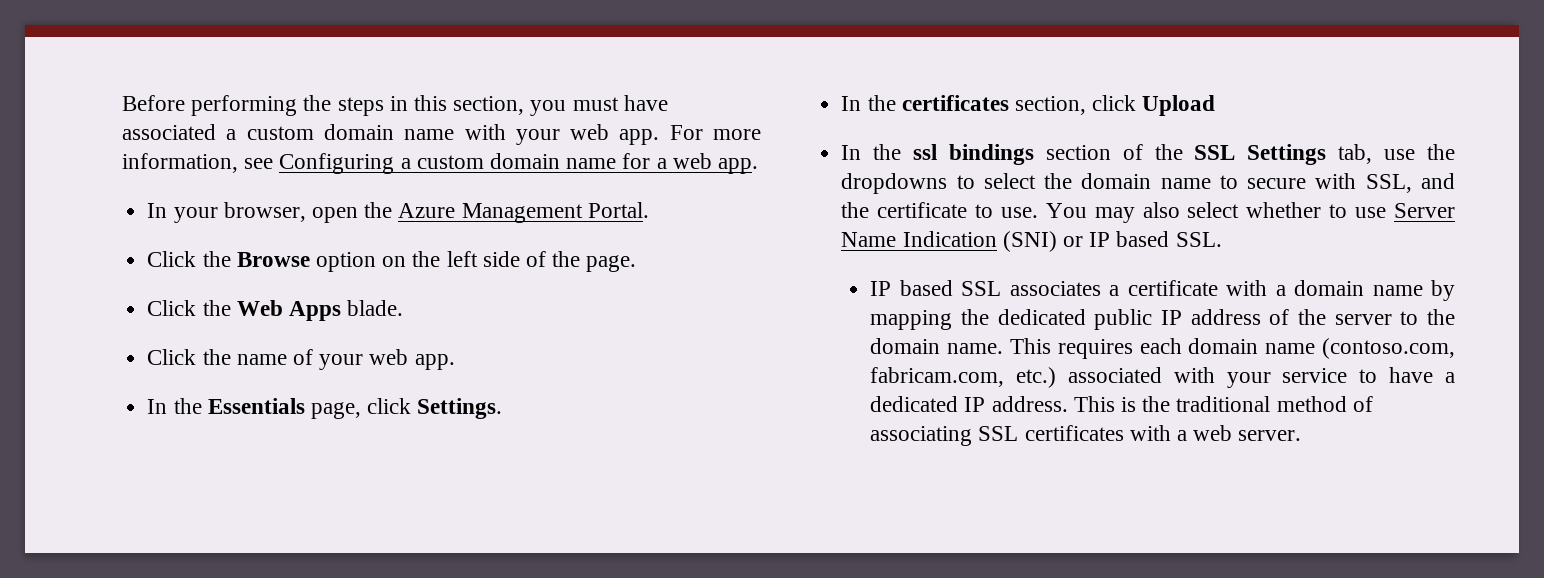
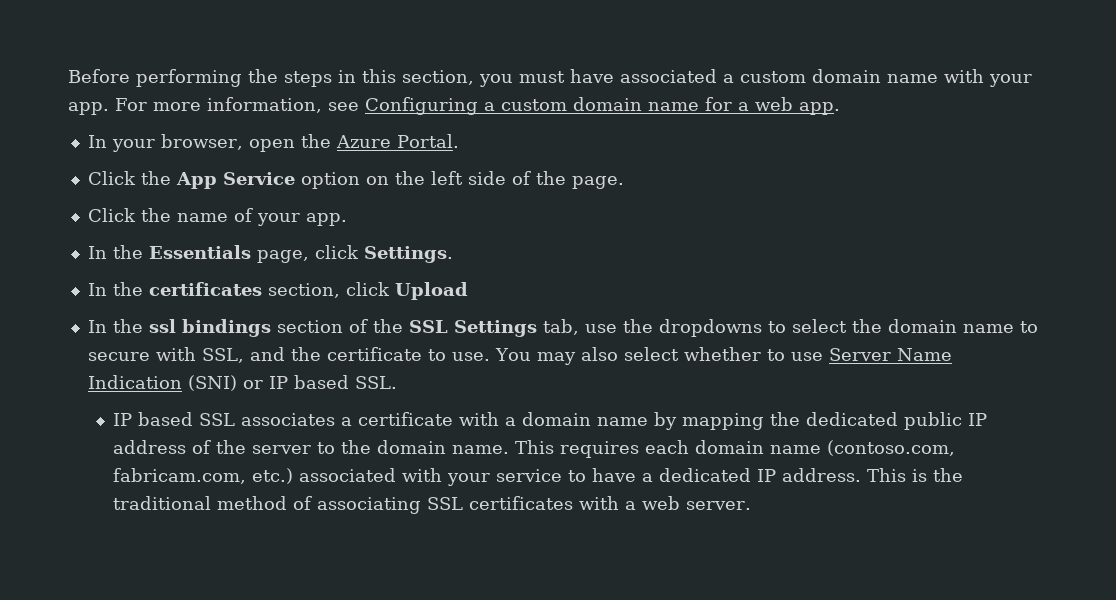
[570,124,610,140] web -> (1032, 80) none
[461,203,583,223] Management -> (391, 141) none
[236,252,310,267] Browse -> [175,172,295,189] App Service
[147,300,404,321] // Click the Web Apps blade. -> (624, 182) none
[369,349,409,365] web -> (300, 219) none

